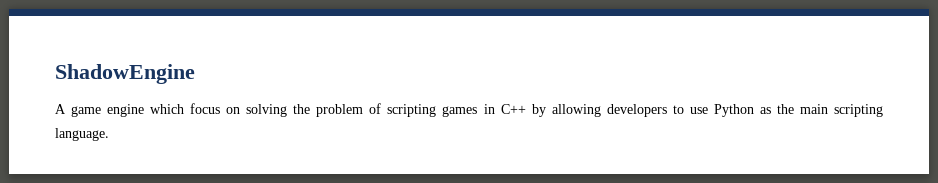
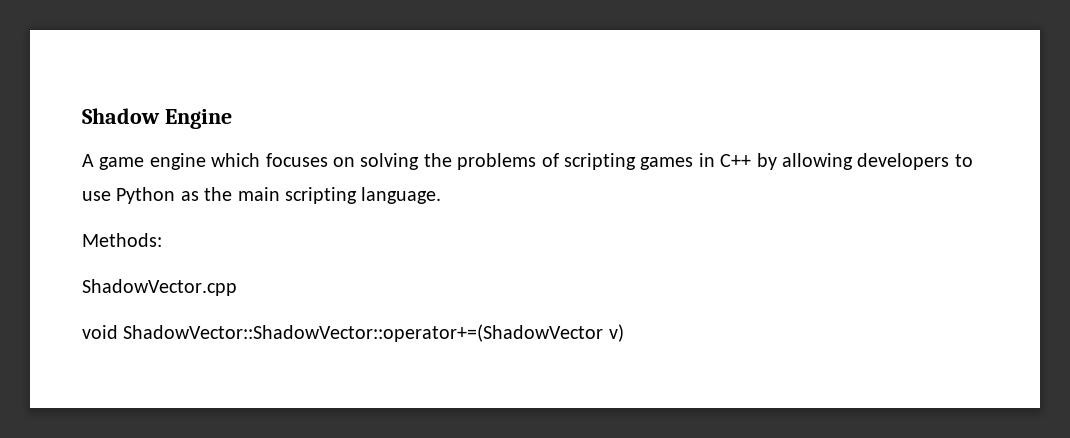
[55,64,195,84] ShadowEngine -> [82,108,232,129] Shadow Engine
[190,103,221,114] focus -> [265,153,328,167] focuses
[316,104,364,117] problem -> [457,153,537,170] problems
(109, 134) none -> [82,233,162,247] [82,279,237,296] [82,324,624,342] // Methods: // ShadowVector.cpp // void ShadowVector::ShadowVector::operator+=(ShadowVector v)

